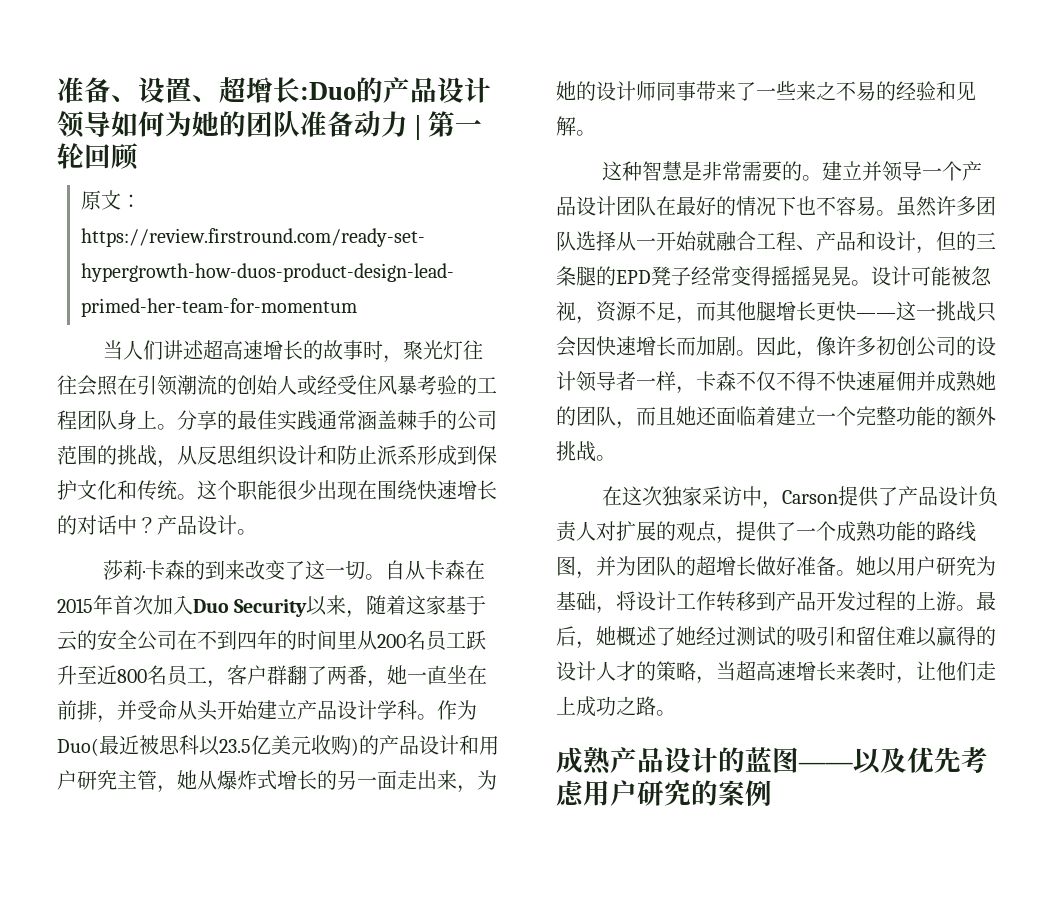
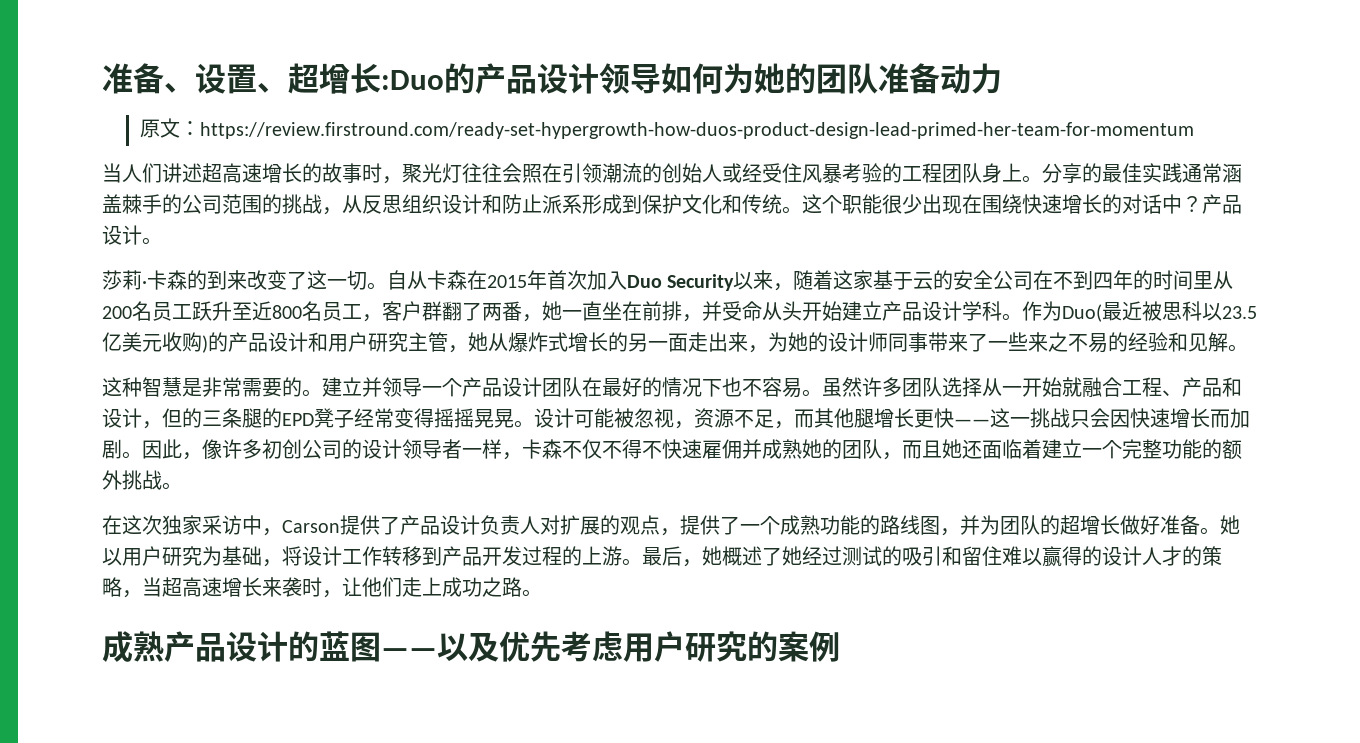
[415,111,483,140] [57,143,139,171] | 第一轮回顾 -> (1002, 78) none

